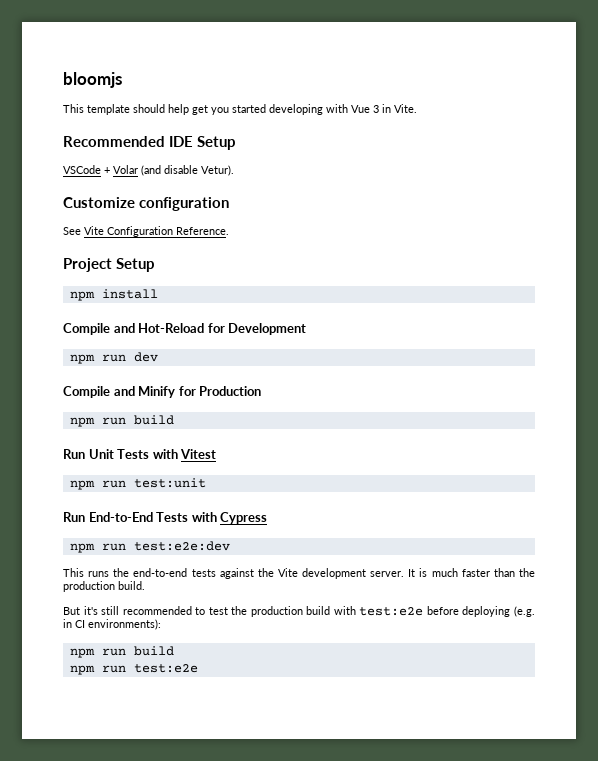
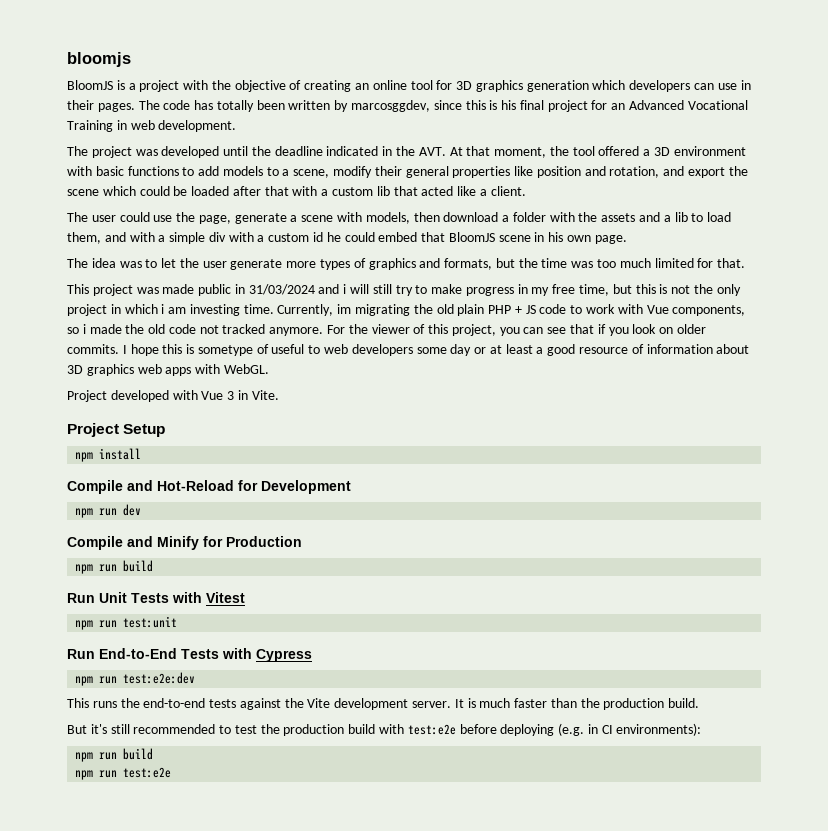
[63,104,323,115] This template should help get you started developing -> [67,80,751,92] [67,100,748,112] [67,120,237,132] [67,146,746,158] [67,166,748,178] [67,186,526,196] [67,212,732,224] [67,232,627,244] [67,258,746,270] [67,284,741,296] [67,304,746,316] [67,324,706,336] [67,344,750,356] [67,364,269,376] [67,390,169,402] BloomJS is a project with the objective of creating an online tool for 3D graphics generation which developers can use in their pages. The code has totally been written by marcosggdev, since this is his final project for an Advanced Vocational Training in web development. // The project was developed until the deadline indicated in the AVT. At that moment, the tool offered a 3D environment with basic functions to add models to a scene, modify their general properties like position and rotation, and export the scene which could be loaded after that with a custom lib that acted like a client. // The user could use the page, generate a scene with models, then download a folder with the assets and a lib to load them, and with a simple div with a custom id he could embed that BloomJS scene in his own page. // The idea was to let the user generate more types of graphics and formats, but the time was too much limited for that. // This project was made public in 31/03/2024 and i will still try to make progress in my free time, but this is not the only project in which i am investing time. Currently, im migrating the old plain PHP + JS code to work with Vue components, so i made the old code not tracked anymore. For the viewer of this project, you can see that if you look on older commits. I hope this is sometype of useful to web developers some day or at least a good resource of information about 3D graphics web apps with WebGL. // Project developed
[63,136,237,150] [63,165,234,176] [63,197,230,211] [63,226,229,237] // Recommended IDE Setup // VSCode + Volar (and disable Vetur). // Customize configuration // See Vite Configuration Reference. -> (279, 395) none

